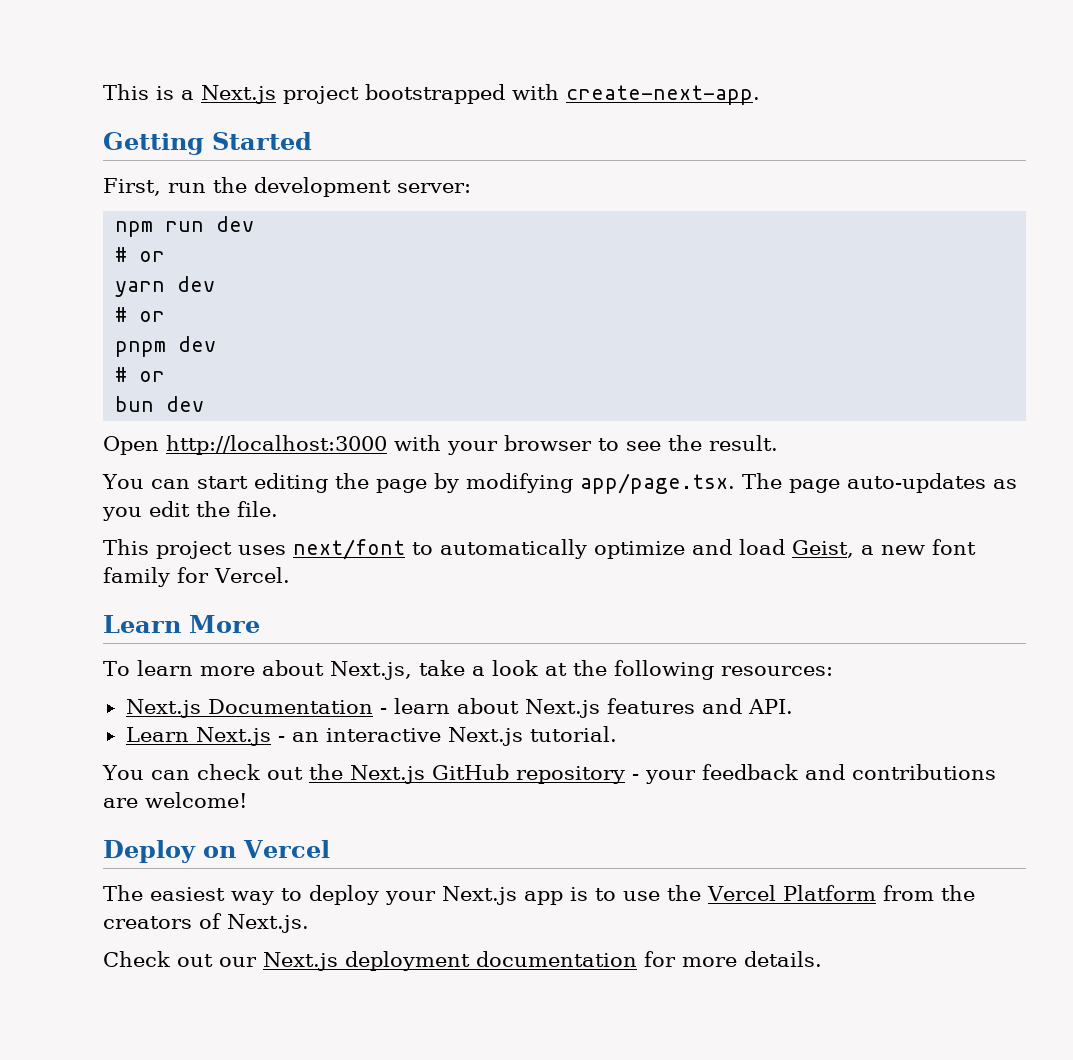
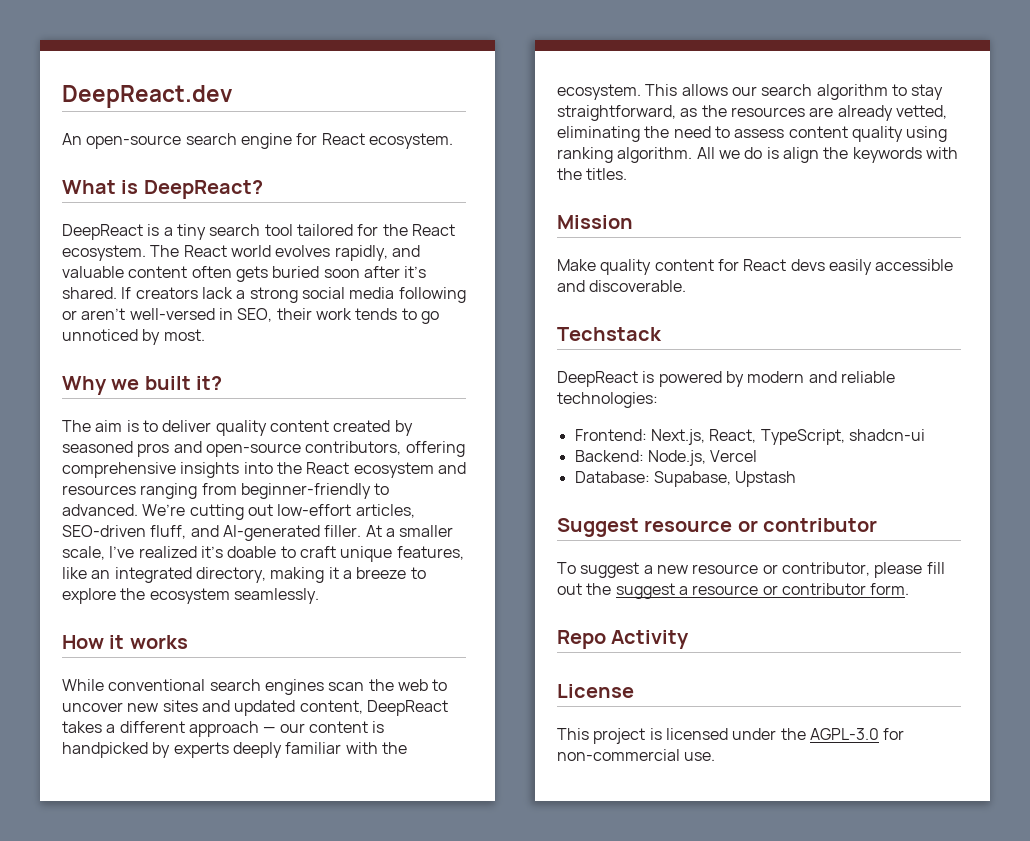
[103,84,760,105] [103,132,312,155] [103,177,471,197] [115,216,255,237] [115,247,166,262] [115,276,216,297] [115,307,166,322] [115,336,217,357] [115,367,166,382] [115,396,205,412] [103,435,778,455] [102,473,1017,494] [102,501,278,521] [103,539,976,560] [103,567,290,587] [103,615,260,633] [103,660,833,680] [125,698,793,718] [125,726,617,746] [102,764,996,784] [103,792,247,808] [103,840,330,863] [103,885,975,905] [103,913,309,933] [103,951,822,971] This is a Next.js project bootstrapped with create-next-app. // Getting Started // First, run the development server: // npm run dev // # or // yarn dev // # or // pnpm dev // # or // bun dev // Open http://localhost:3000 with your browser to see the result. // You can start editing the page by modifying app/page.tsx. The page auto-updates as you edit the file. // This project uses next/font to automatically optimize and load Geist, a new font family for Vercel. // Learn More // To learn more about Next.js, take a look at the following resources: // Next.js Documentation - learn about Next.js features and API. // Learn Next.js - an interactive Next.js tutorial. // You can check out the Next.js GitHub repository - your feedback and contributions are welcome! // Deploy on Vercel // The easiest way to deploy your Next.js app is to use the Vercel Platform from the creators of Next.js. // Check out our Next.js deployment documentation for more details. -> [62,85,232,108] [62,133,453,149] [62,180,263,199] [62,224,455,240] [62,245,420,261] [62,266,427,282] [62,287,466,303] [62,308,439,324] [62,329,205,345] [62,376,223,395] [62,420,413,436] [62,441,465,457] [62,462,466,478] [62,483,390,499] [62,504,415,520] [62,525,454,541] [62,546,464,562] [62,567,426,583] [62,588,319,604] [62,635,188,649] [62,679,448,695] [62,700,448,716] [62,721,385,737] [62,742,407,758] [557,84,944,100] [557,105,947,121] [557,126,948,142] [557,147,958,163] [557,168,628,180] [557,215,633,229] [557,259,954,275] [557,280,687,292] [557,327,662,341] [557,371,895,387] [557,392,658,408] [574,429,925,445] [574,450,758,466] [574,471,797,487] [557,518,878,537] [557,562,945,578] [557,583,910,599] [557,630,690,649] [557,684,634,698] [557,728,905,744] [557,749,716,761] DeepReact.dev // An open-source search engine for React ecosystem. // What is DeepReact? // DeepReact is a tiny search tool tailored for the React ecosystem. The React world evolves rapidly, and valuable content often gets buried soon after it’s shared. If creators lack a strong social media following or aren’t well-versed in SEO, their work tends to go unnoticed by most. // Why we built it? // The aim is to deliver quality content created by seasoned pros and open-source contributors, offering comprehensive insights into the React ecosystem and resources ranging from beginner-friendly to advanced. We’re cutting out low-effort articles, SEO-driven fluff, and AI-generated filler. At a smaller scale, I’ve realized it’s doable to craft unique features, like an integrated directory, making it a breeze to explore the ecosystem seamlessly. // How it works // While conventional search engines scan the web to uncover new sites and updated content, DeepReact takes a different approach — our content is handpicked by experts deeply familiar with the ecosystem. This allows our search algorithm to stay straightforward, as the resources are already vetted, eliminating the need to assess content quality using ranking algorithm. All we do is align the keywords with the titles. // Mission // Make quality content for React devs easily accessible and discoverable. // Techstack // DeepReact is powered by modern and reliable technologies: // Frontend: Next.js, React, TypeScript, shadcn-ui // Backend: Node.js, Vercel // Database: Supabase, Upstash // Suggest resource or contributor // To suggest a new resource or contributor, please fill out the suggest a resource or contributor form. // Repo Activity // License // This project is licensed under the AGPL-3.0 for non-commercial use.

